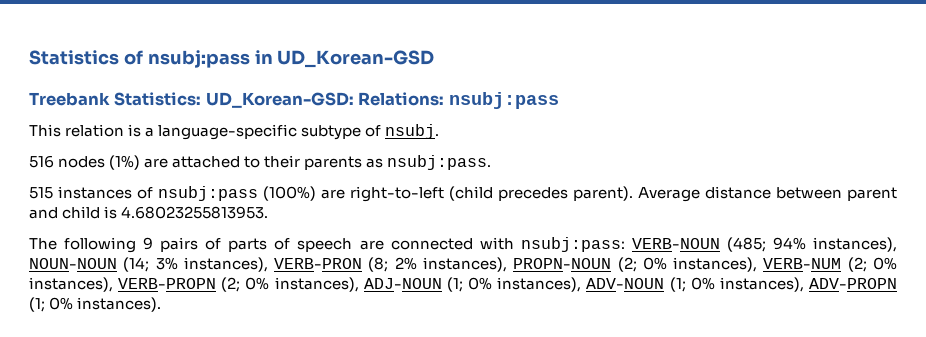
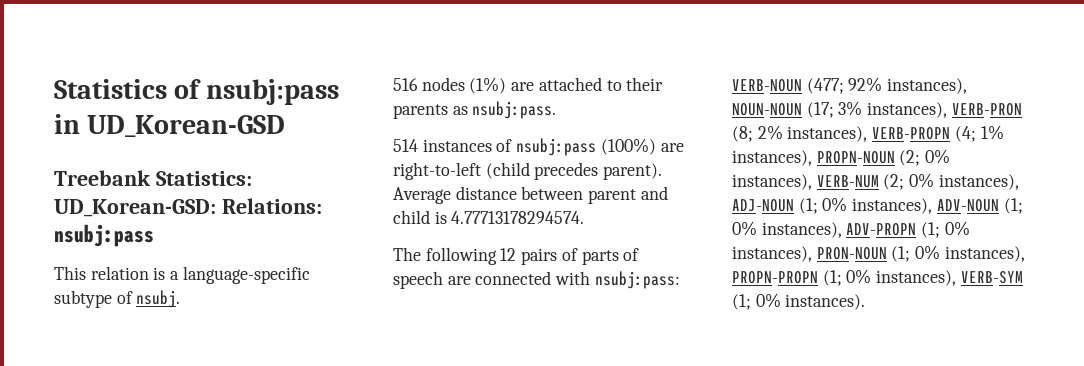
[29,187,53,199] 515 -> [393,139,418,152] 514
[121,206,269,219] 4.68023255813953. -> [451,211,585,224] 4.77713178294574.
[143,237,154,250] 9 -> [500,248,517,261] 12
[726,237,806,252] (485; 94% -> [806,77,883,94] (477; 92%
[123,257,150,272] (14; -> [806,102,834,118] (17;
(507, 264) none -> [872,125,1004,142] [732,150,812,166] VERB-PROPN (4; 1% instances),
[118,277,359,292] VERB-PROPN (2; 0% instances), -> (1019, 182) none
(74, 303) none -> [732,245,1025,262] [732,269,1023,286] [732,293,781,310] instances), PRON-NOUN (1; 0% instances), PROPN-PROPN (1; 0% instances), VERB-SYM (1; 0%

